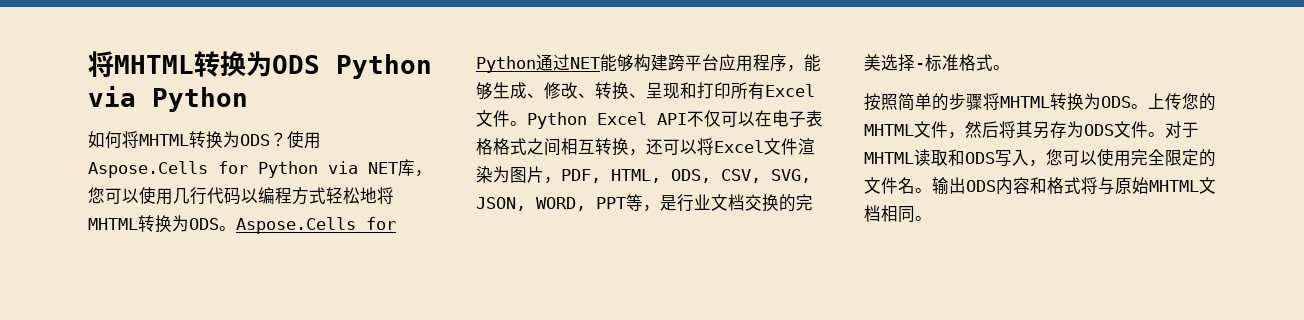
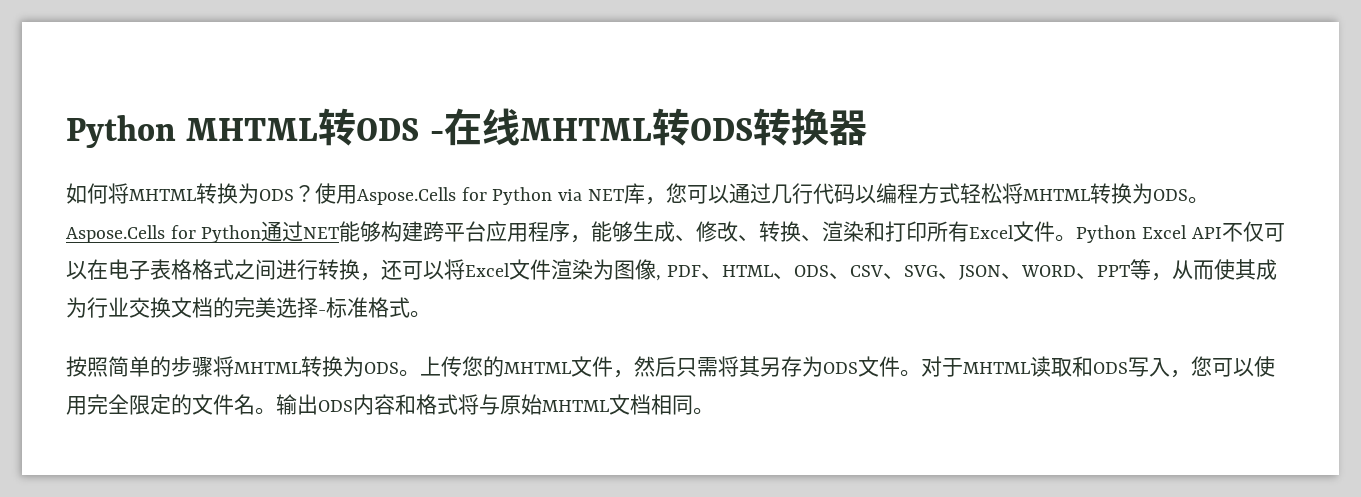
[88,51,432,79] [88,86,248,112] 将MHTML转换为ODS Python via Python -> [66,108,867,148] Python MHTML转ODS -在线MHTML转ODS转换器
[139,187,173,205] 使用 -> [728,183,771,204] 通过
[360,187,377,204] 地 -> (1002, 193) none
[646,83,680,99] 呈现 -> [822,221,865,242] 渲染
[561,138,595,155] 相互 -> [276,259,318,280] 进行
[527,166,811,184] [476,194,779,212] 片，PDF, HTML, ODS, CSV, SVG, JSON, WORD, PPT等，是行业文档交换 -> [635,259,1277,281] [66,297,213,318] 像, PDF、HTML、ODS、CSV、SVG、JSON、WORD、PPT等，从而使其成为行业交换文档
(999, 129) none -> [676,357,718,377] 只需

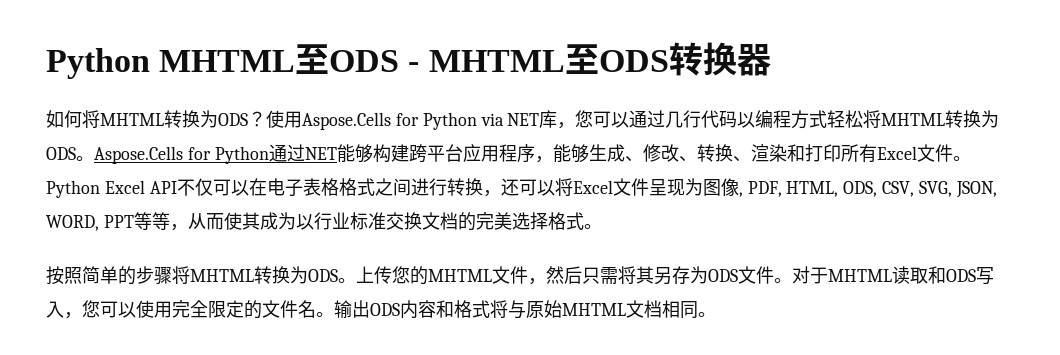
[318,108,357,146] 转 -> [295,44,330,74] 至
[443,108,690,146] 在线MHTML转 -> [428,44,599,74] MHTML至
[551,259,593,280] 渲染 -> [648,179,685,196] 呈现
[666,265,1130,280] PDF、HTML、ODS、CSV、SVG、JSON、WORD、PPT -> [747,181,997,198] [46,212,152,231] PDF, HTML, ODS, CSV, SVG, JSON, WORD, PPT等
[87,297,129,318] 行业 -> [295,212,386,230] 以行业标准
[318,297,368,318] -标准 -> (548, 221) none

